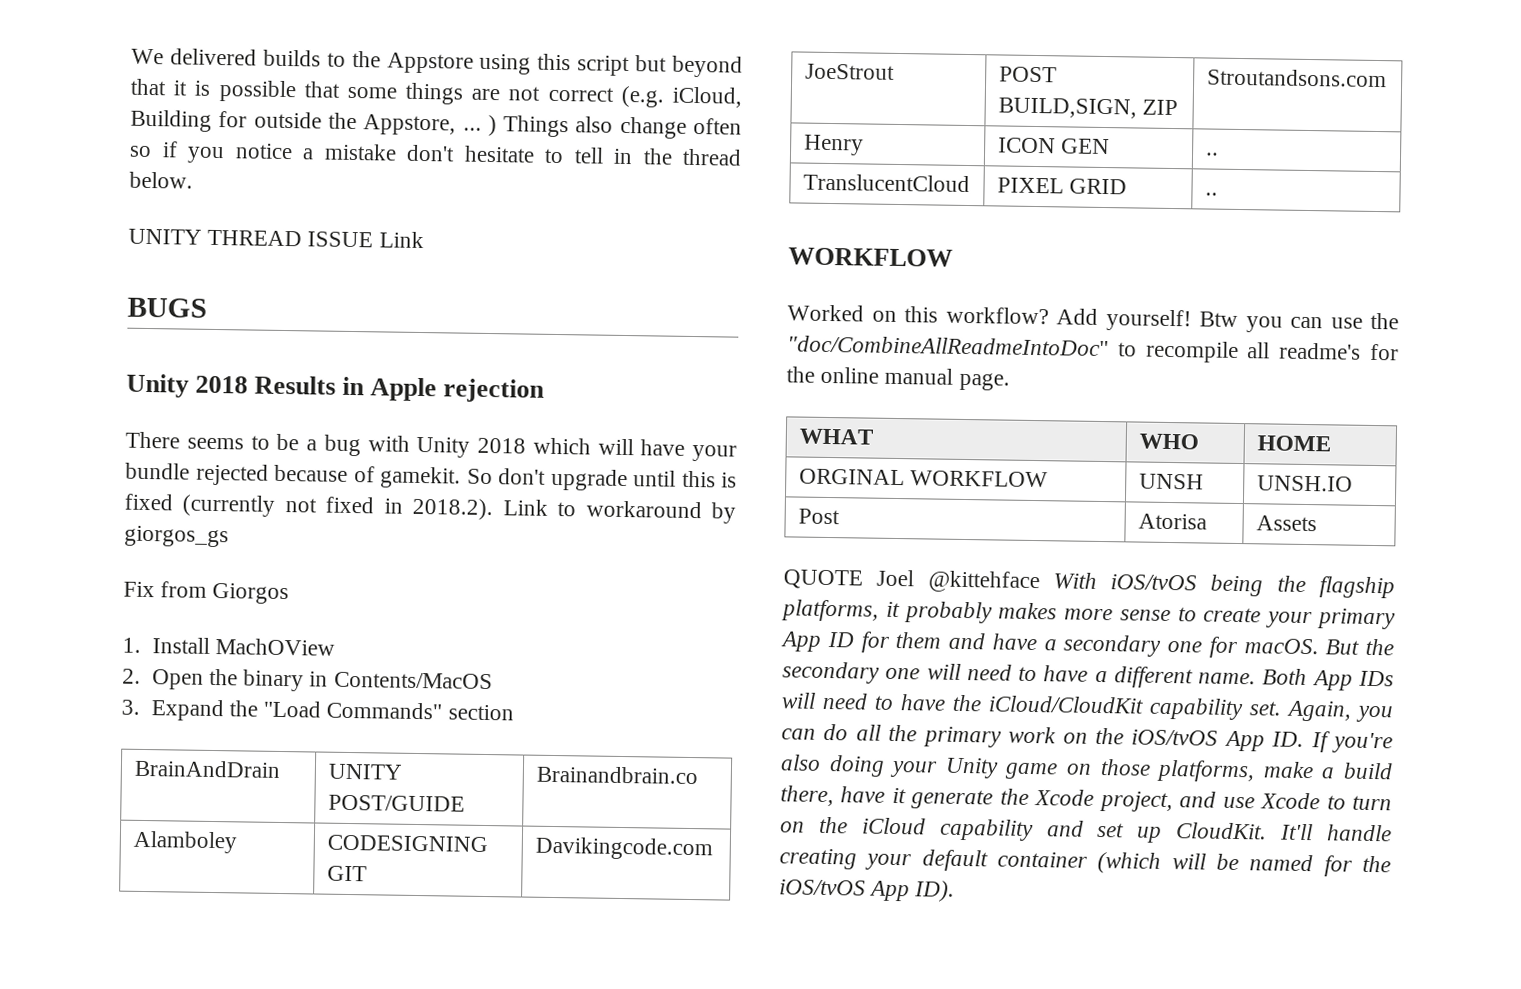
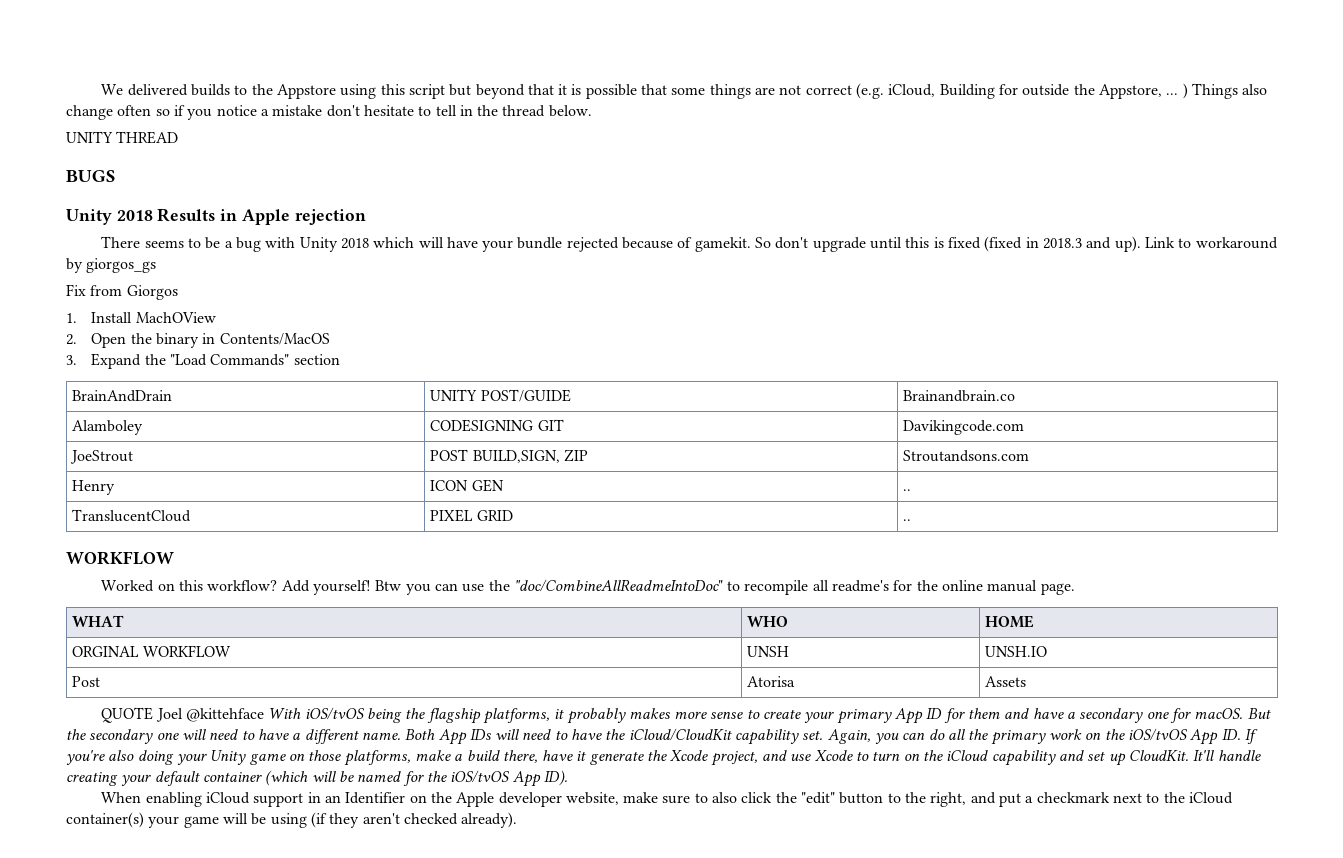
[307,231,424,249] ISSUE Link -> (179, 137) none
[182,494,494,521] (currently not fixed in 2018.2). -> [984,236,1141,252] (fixed in 2018.3 and up).
(956, 891) none -> [101,792,1233,807] [66,812,518,828] // When enabling iCloud support in an Identifier on the Apple developer website, make sure to also click the "edit" button to the right, and put a checkmark next to the iCloud container(s) your game will be using (if they aren't checked already).

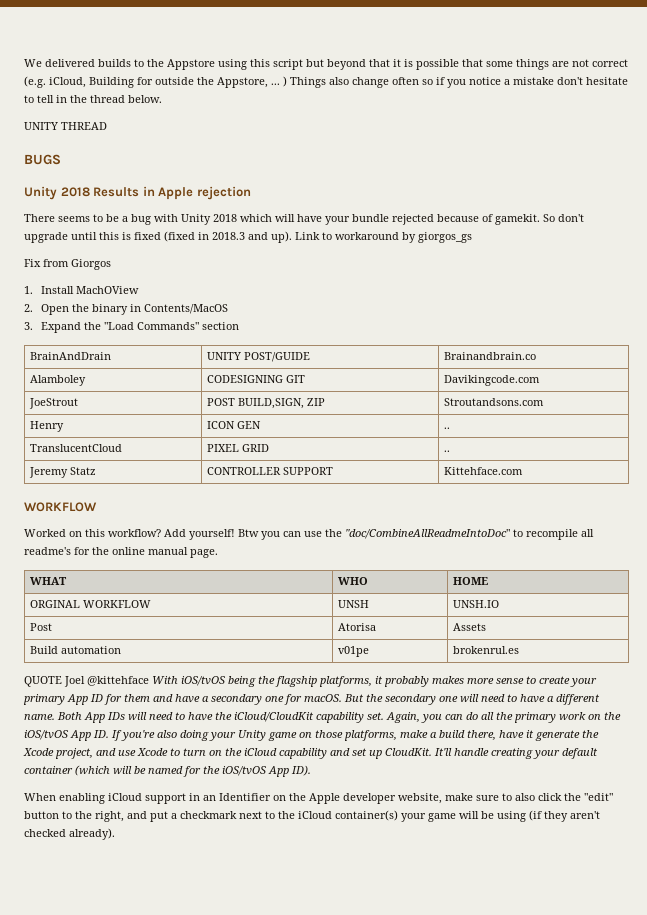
(912, 520) none -> [28,467,96,478] [206,467,333,475] [443,467,523,475] // Jeremy Statz | CONTROLLER SUPPORT | Kittehface.com
(1027, 681) none -> [29,646,121,654] [337,646,369,657] [452,646,519,654] // Build automation | v01pe | brokenrul.es

